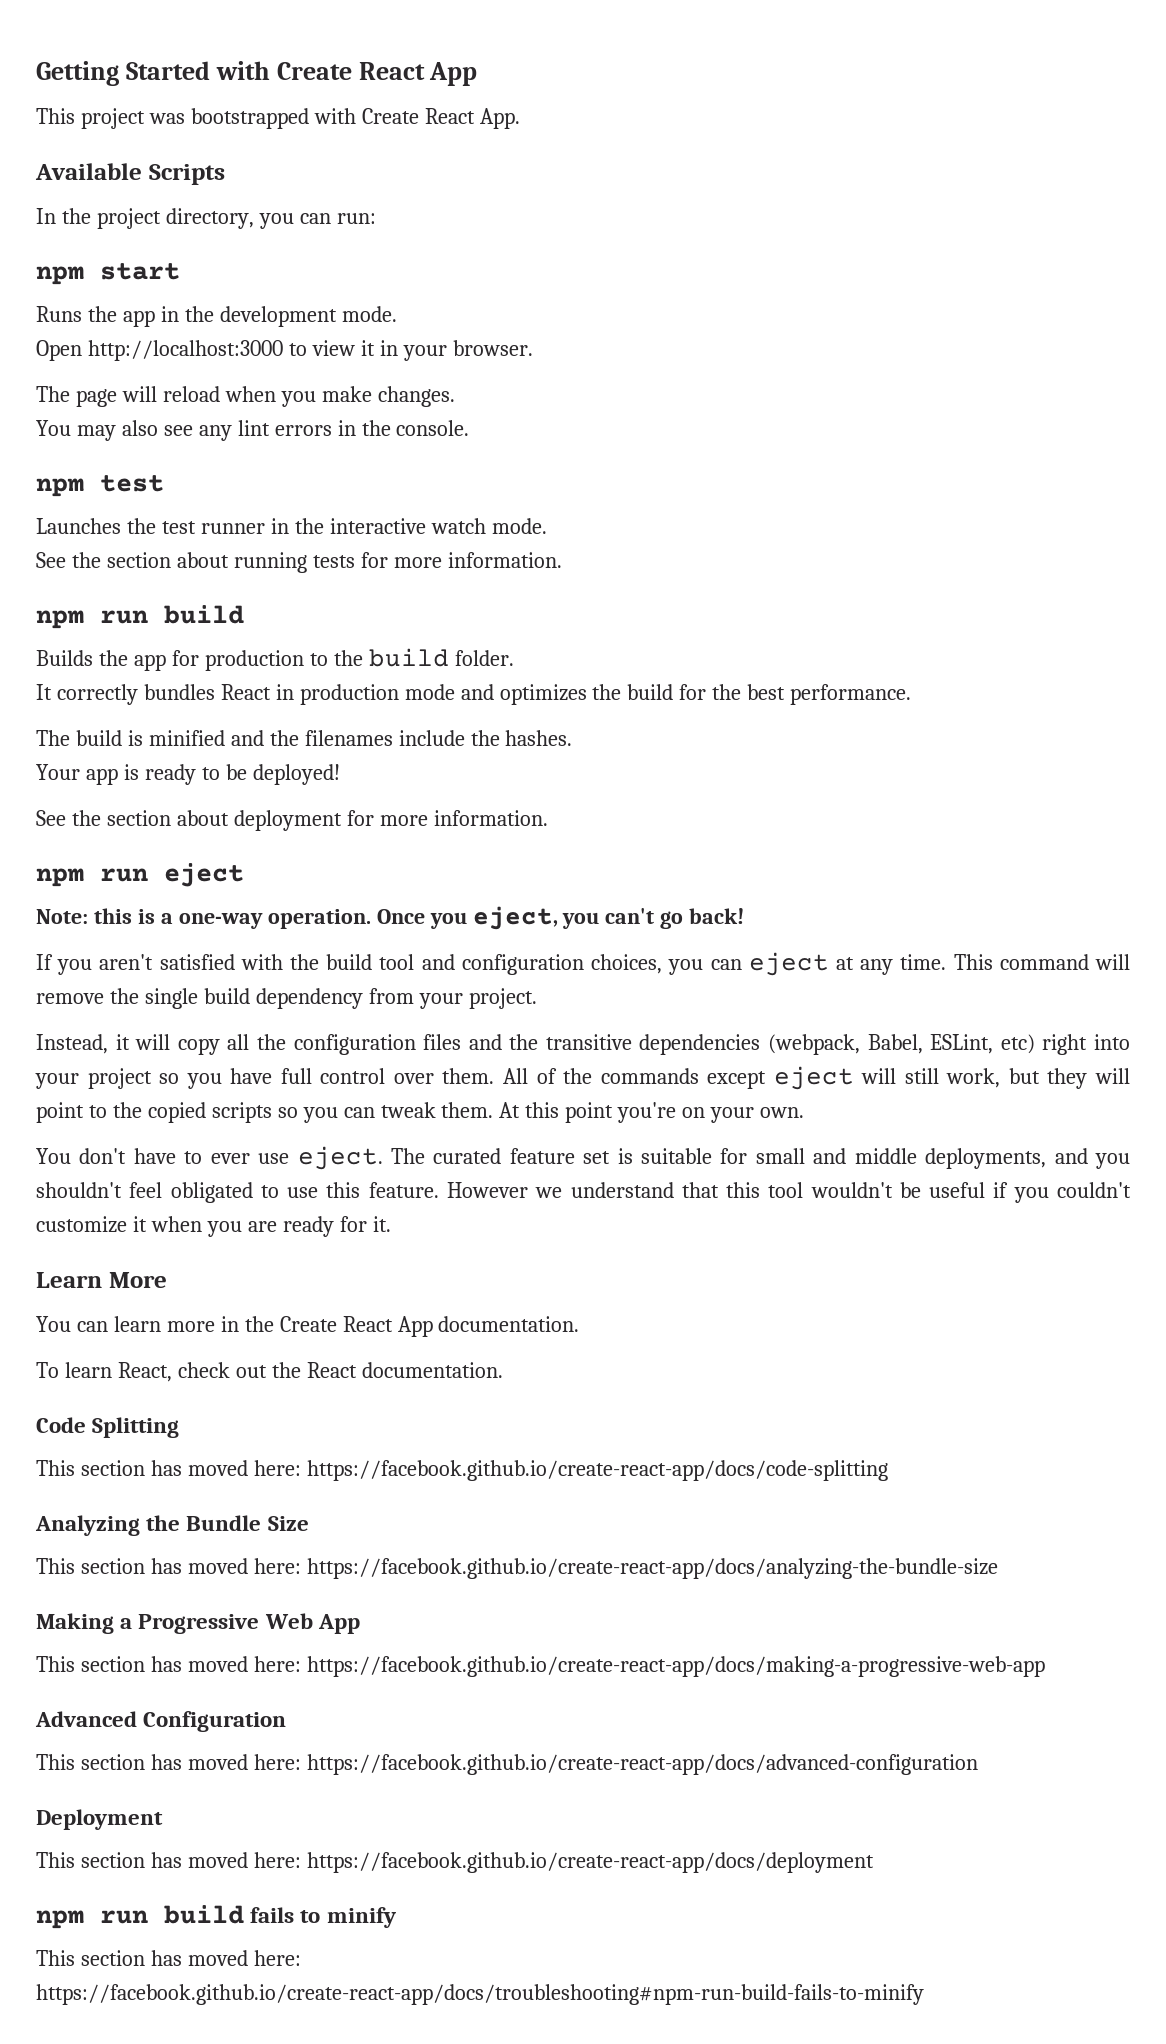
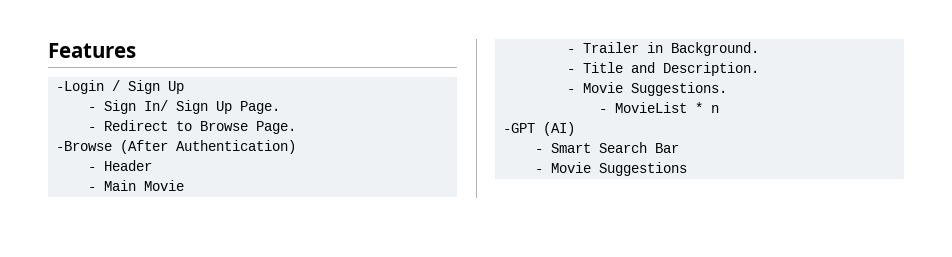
[36,61,478,86] [36,108,520,129] [35,163,225,185] [36,208,376,229] [36,263,180,285] [36,306,397,327] [36,340,533,361] [36,386,455,407] [36,420,470,441] [36,475,164,497] [36,518,547,534] [36,552,562,573] [36,605,244,629] [36,648,514,671] [36,684,912,705] [36,730,573,746] [36,764,340,785] [36,810,548,831] [36,863,244,887] [36,906,745,930] [36,952,1130,976] [36,988,537,1009] [36,1034,1130,1055] [35,1066,1130,1090] [36,1102,805,1123] [36,1146,1131,1170] [36,1182,1132,1203] [36,1216,391,1237] [36,1272,167,1288] [36,1316,580,1337] [36,1362,503,1382] [36,1417,180,1438] [36,1460,888,1481] [35,1515,309,1536] [36,1558,998,1579] [36,1613,360,1634] [36,1656,1045,1677] [35,1711,287,1732] [36,1754,978,1775] [36,1809,163,1830] [36,1852,874,1873] [36,1905,396,1929] [36,1950,301,1966] [36,1984,924,2005] Getting Started with Create React App // This project was bootstrapped with Create React App. // Available Scripts // In the project directory, you can run: // npm start // Runs the app in the development mode. // Open http://localhost:3000 to view it in your browser. // The page will reload when you make changes. // You may also see any lint errors in the console. // npm test // Launches the test runner in the interactive watch mode. // See the section about running tests for more information. // npm run build // Builds the app for production to the build folder. // It correctly bundles React in production mode and optimizes the build for the best performance. // The build is minified and the filenames include the hashes. // Your app is ready to be deployed! // See the section about deployment for more information. // npm run eject // Note: this is a one-way operation. Once you eject, you can't go back! // If you aren't satisfied with the build tool and configuration choices, you can eject at any time. This command will remove the single build dependency from your project. // Instead, it will copy all the configuration files and the transitive dependencies (webpack, Babel, ESLint, etc) right into your project so you have full control over them. All of the commands except eject will still work, but they will point to the copied scripts so you can tweak them. At this point you're on your own. // You don't have to ever use eject. The curated feature set is suitable for small and middle deployments, and you shouldn't feel obligated to use this feature. However we understand that this tool wouldn't be useful if you couldn't customize it when you are ready for it. // Learn More // You can learn more in the Create React App documentation. // To learn React, check out the React documentation. // Code Splitting // This section has moved here: https://facebook.github.io/create-react-app/docs/code-splitting // Analyzing the Bundle Size // This section has moved here: https://facebook.github.io/create-react-app/docs/analyzing-the-bundle-size // Making a Progressive Web App // This section has moved here: https://facebook.github.io/create-react-app/docs/making-a-progressive-web-app // Advanced Configuration // This section has moved here: https://facebook.github.io/create-react-app/docs/advanced-configuration // Deployment // This section has moved here: https://facebook.github.io/create-react-app/docs/deployment // npm run build fails to minify // This section has moved here: https://facebook.github.io/create-react-app/docs/troubleshooting#npm-run-build-fails-to-minify -> [48,43,136,58] [55,80,184,94] [87,100,280,114] [87,120,296,134] [55,140,296,154] [87,160,152,171] [87,180,184,191] [566,42,759,56] [566,62,759,76] [566,82,727,96] [598,102,719,113] [502,122,575,136] [534,142,679,153] [534,162,687,176] Features // -Login / Sign Up // - Sign In/ Sign Up Page. // - Redirect to Browse Page. // -Browse (After Authentication) // - Header // - Main Movie // - Trailer in Background. // - Title and Description. // - Movie Suggestions. // - MovieList * n // -GPT (AI) // - Smart Search Bar // - Movie Suggestions

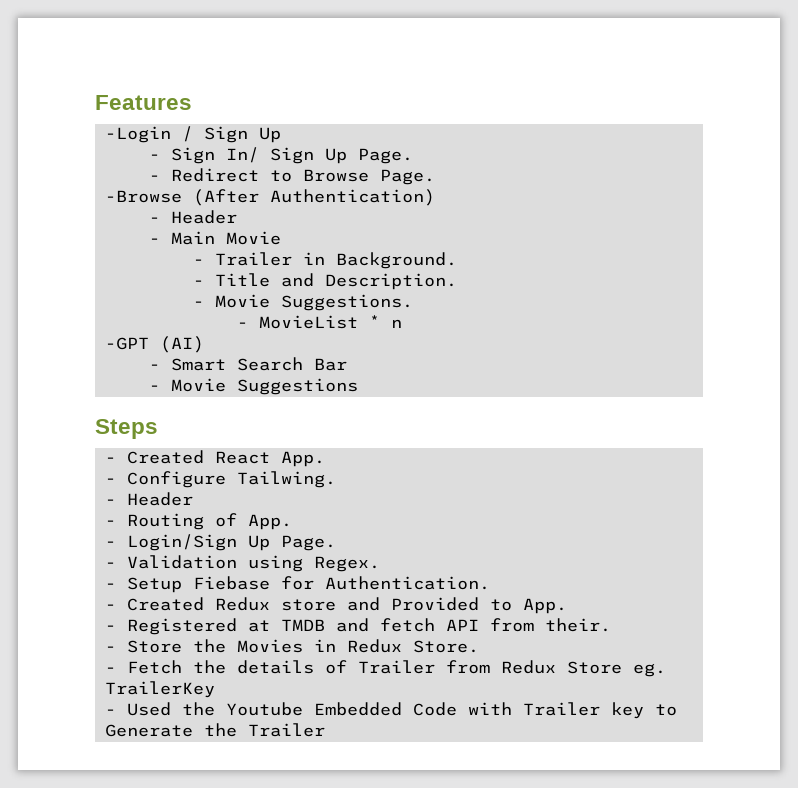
(687, 169) none -> [95,419,158,439] [104,450,325,467] [104,471,336,488] [104,492,193,506] [104,513,292,530] [104,534,336,551] [104,555,380,572] [104,576,490,593] [104,597,567,614] [104,618,611,635] [104,639,479,653] [104,660,666,677] [104,681,215,698] [104,702,677,719] [104,723,325,737] // Steps // - Created React App. // - Configure Tailwing. // - Header // - Routing of App. // - Login/Sign Up Page. // - Validation using Regex. // - Setup Fiebase for Authentication. // - Created Redux store and Provided to App. // - Registered at TMDB and fetch API from their. // - Store the Movies in Redux Store. // - Fetch the details of Trailer from Redux Store eg. TrailerKey // - Used the Youtube Embedded Code with Trailer key to Generate the Trailer

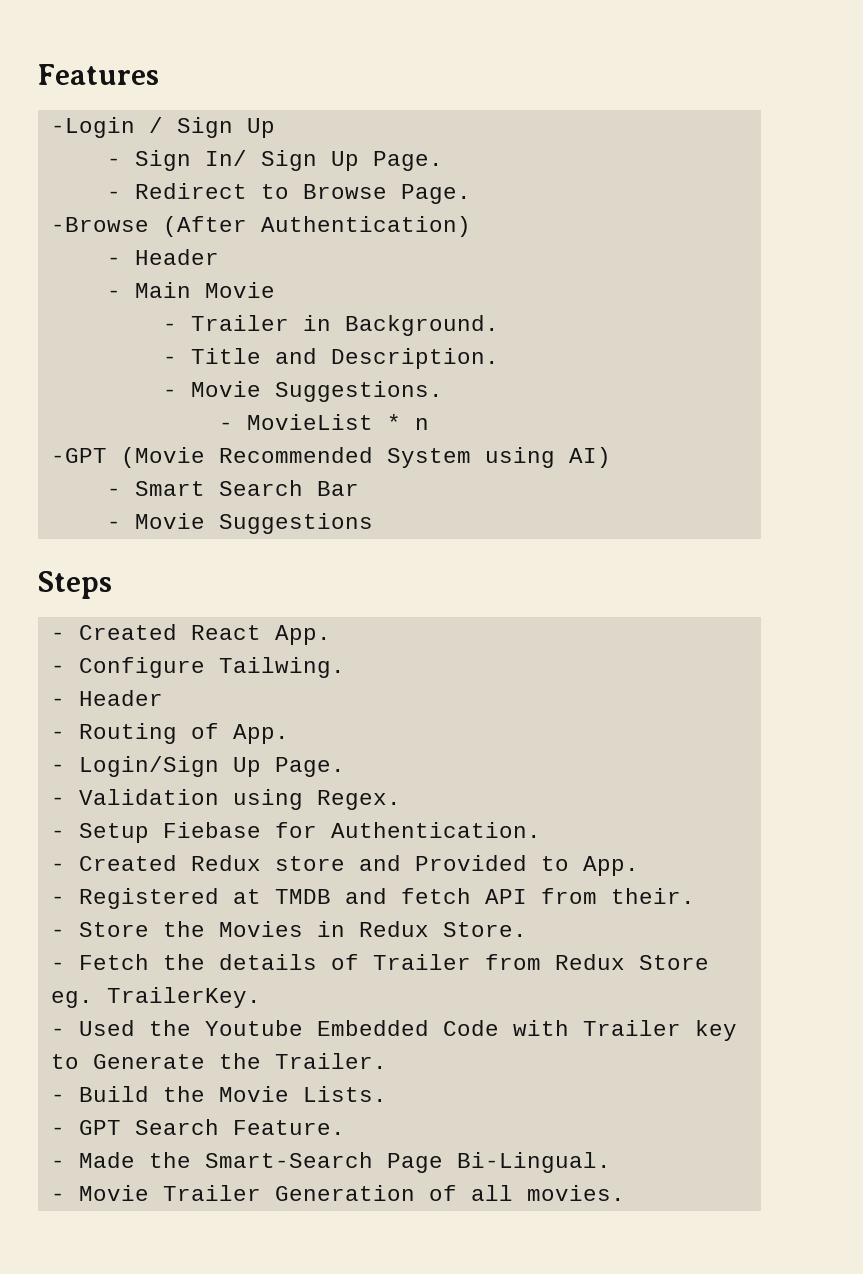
[159,336,204,353] (AI) -> [120,447,611,468] (Movie Recommended System using AI)
[104,681,215,698] TrailerKey -> [106,987,261,1008] TrailerKey.
[247,723,325,737] Trailer -> [274,1053,387,1069] [50,1086,387,1102] [50,1119,345,1135] [50,1152,611,1173] [50,1185,625,1201] Trailer. // - Build the Movie Lists. // - GPT Search Feature. // - Made the Smart-Search Page Bi-Lingual. // - Movie Trailer Generation of all movies.

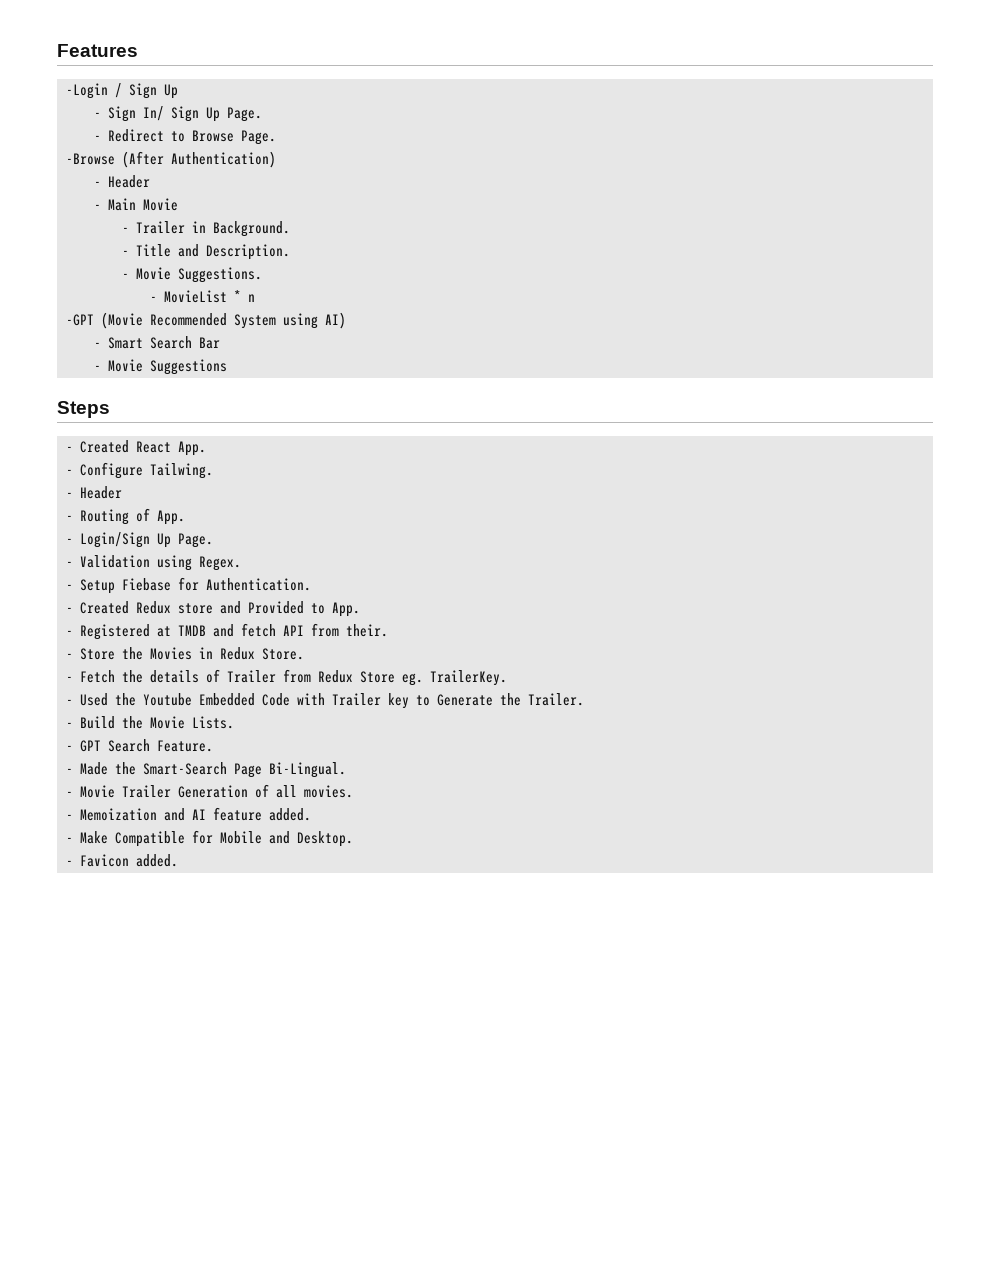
(625, 1193) none -> [66,807,311,821] [66,830,353,847] [66,854,178,867] // - Memoization and AI feature added. // - Make Compatible for Mobile and Desktop. // - Favicon added.

